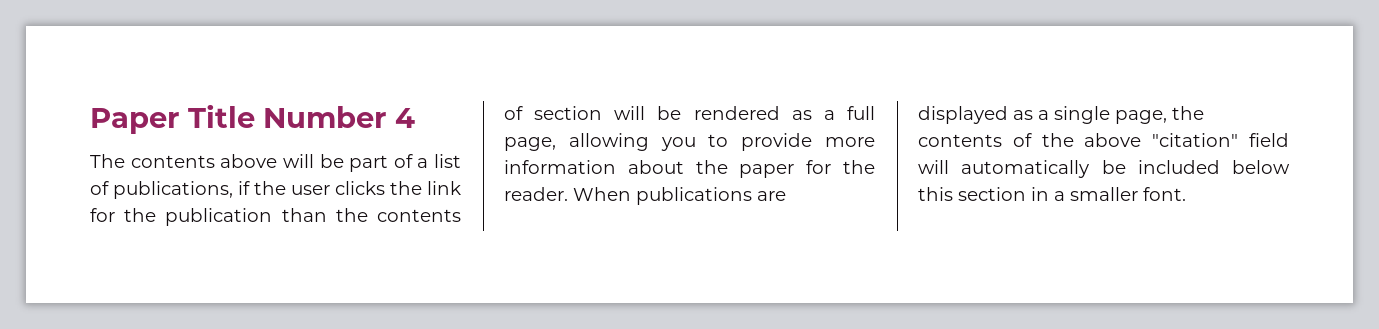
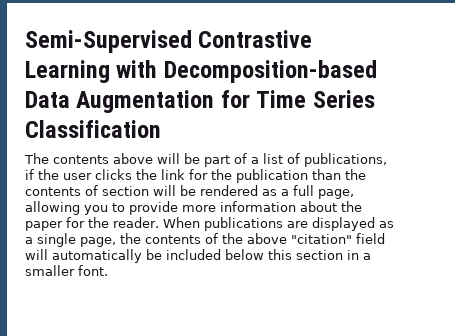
[90,104,415,134] Paper Title Number 4 -> [25,30,313,53] [25,60,377,83] [25,90,375,113] [25,120,161,138] Semi-Supervised Contrastive Learning with Decomposition-based Data Augmentation for Time Series Classification

